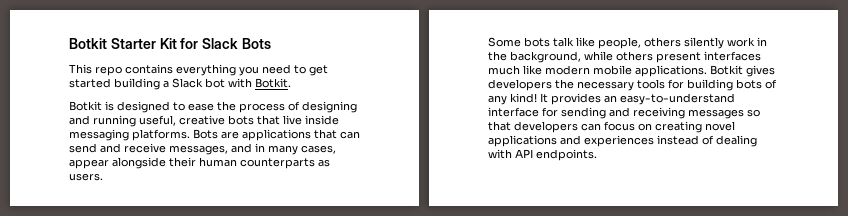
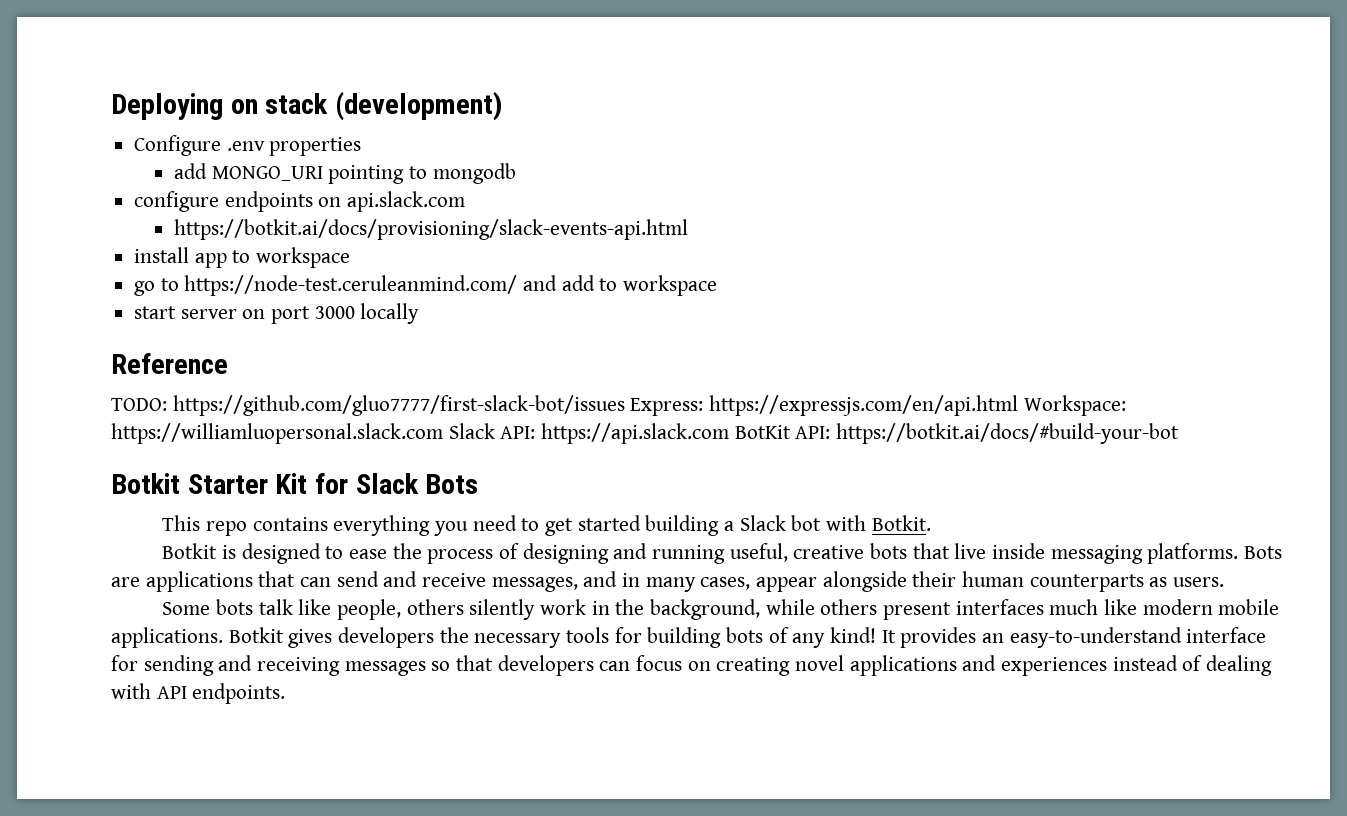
(69, 43) none -> [111,92,503,121] [134,135,362,156] [174,163,516,184] [134,191,466,212] [174,219,689,240] [134,247,351,268] [134,275,718,296] [134,303,420,324] [111,353,228,374] [111,395,1126,416] [111,423,1180,444] Deploying on stack (development) // Configure .env properties // add MONGO_URI pointing to mongodb // configure endpoints on api.slack.com // https://botkit.ai/docs/provisioning/slack-events-api.html // install app to workspace // go to https://node-test.ceruleanmind.com/ and add to workspace // start server on port 3000 locally // Reference // TODO: https://github.com/gluo7777/first-slack-bot/issues Express: https://expressjs.com/en/api.html Workspace: https://williamluopersonal.slack.com Slack API: https://api.slack.com BotKit API: https://botkit.ai/docs/#build-your-bot //

